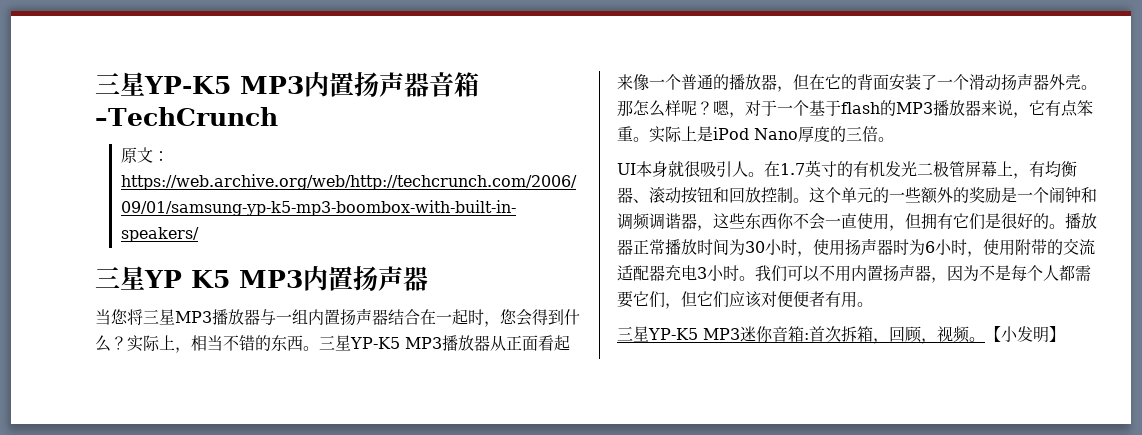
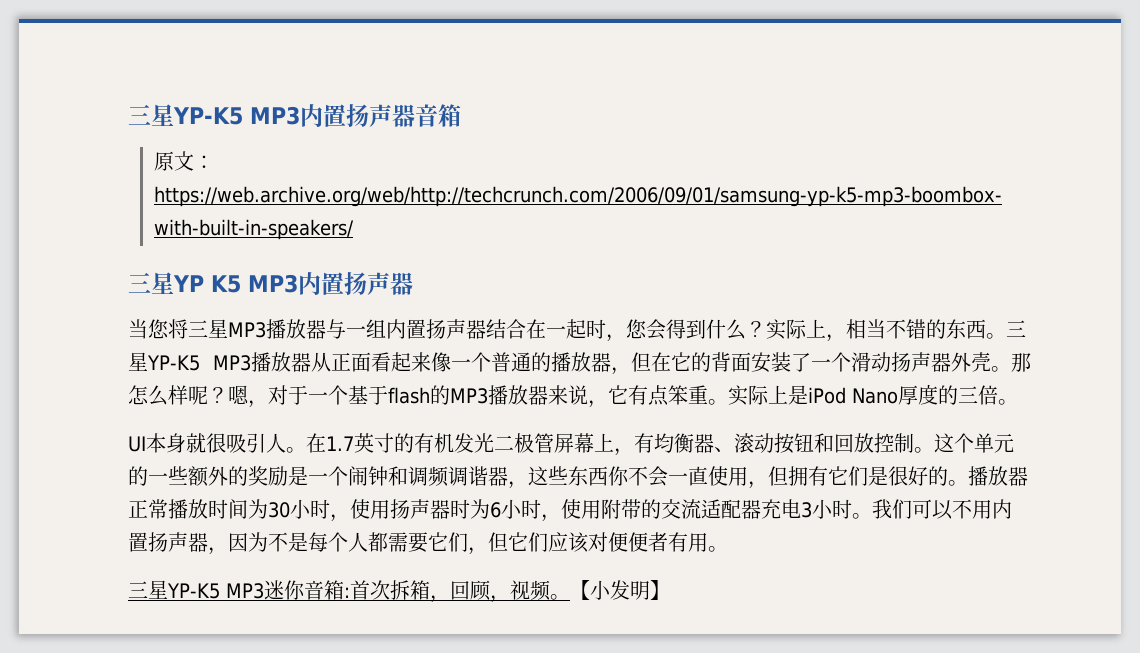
[95,107,278,126] –TechCrunch -> (461, 115) none

